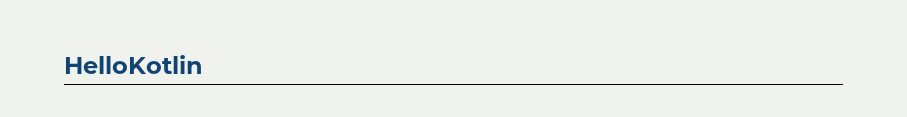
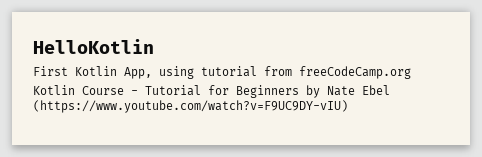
(203, 64) none -> [33,66,411,79] [33,85,390,98] [33,100,348,113] // First Kotlin App, using tutorial from freeCodeCamp.org // Kotlin Course - Tutorial for Beginners by Nate Ebel (https://www.youtube.com/watch?v=F9UC9DY-vIU)

